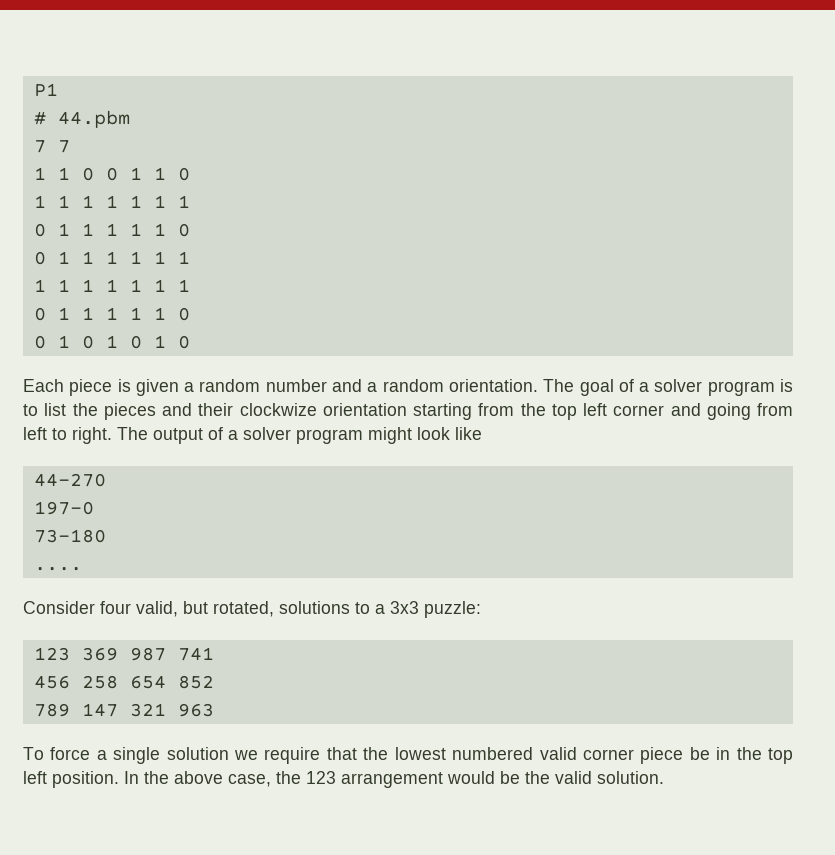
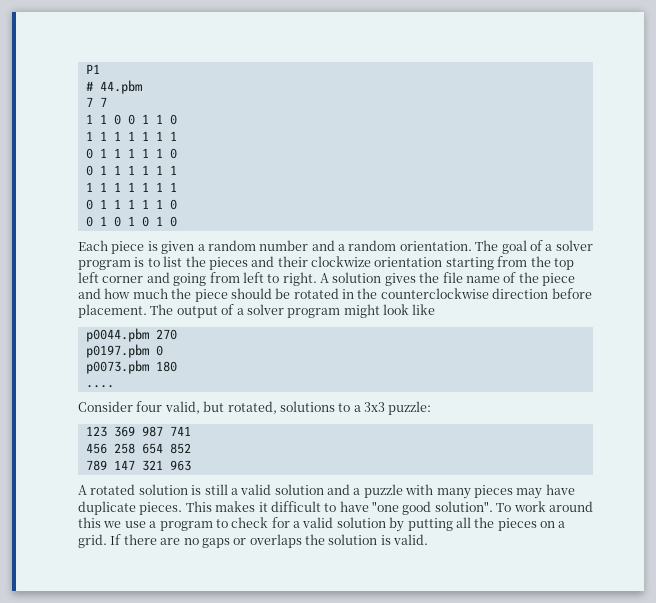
(112, 435) none -> [320,272,575,286] [78,288,592,302] [78,304,147,318] A solution gives the file name of the piece and how much the piece should be rotated in the counterclockwise direction before placement.
[33,473,106,487] [33,501,94,515] [33,529,106,543] 44-270 // 197-0 // 73-180 -> [85,328,177,342] [85,344,163,358] [85,360,177,374] p0044.pbm 270 // p0197.pbm 0 // p0073.pbm 180
[23,747,793,764] [23,771,664,788] To force a single solution we require that the lowest numbered valid corner piece be in the top left position. In the above case, the 123 arrangement would be the valid solution. -> [78,484,575,499] [78,501,593,515] [78,517,566,532] [78,534,429,548] A rotated solution is still a valid solution and a puzzle with many pieces may have duplicate pieces. This makes it difficult to have "one good solution". To work around this we use a program to check for a valid solution by putting all the pieces on a grid. If there are no gaps or overlaps the solution is valid.

